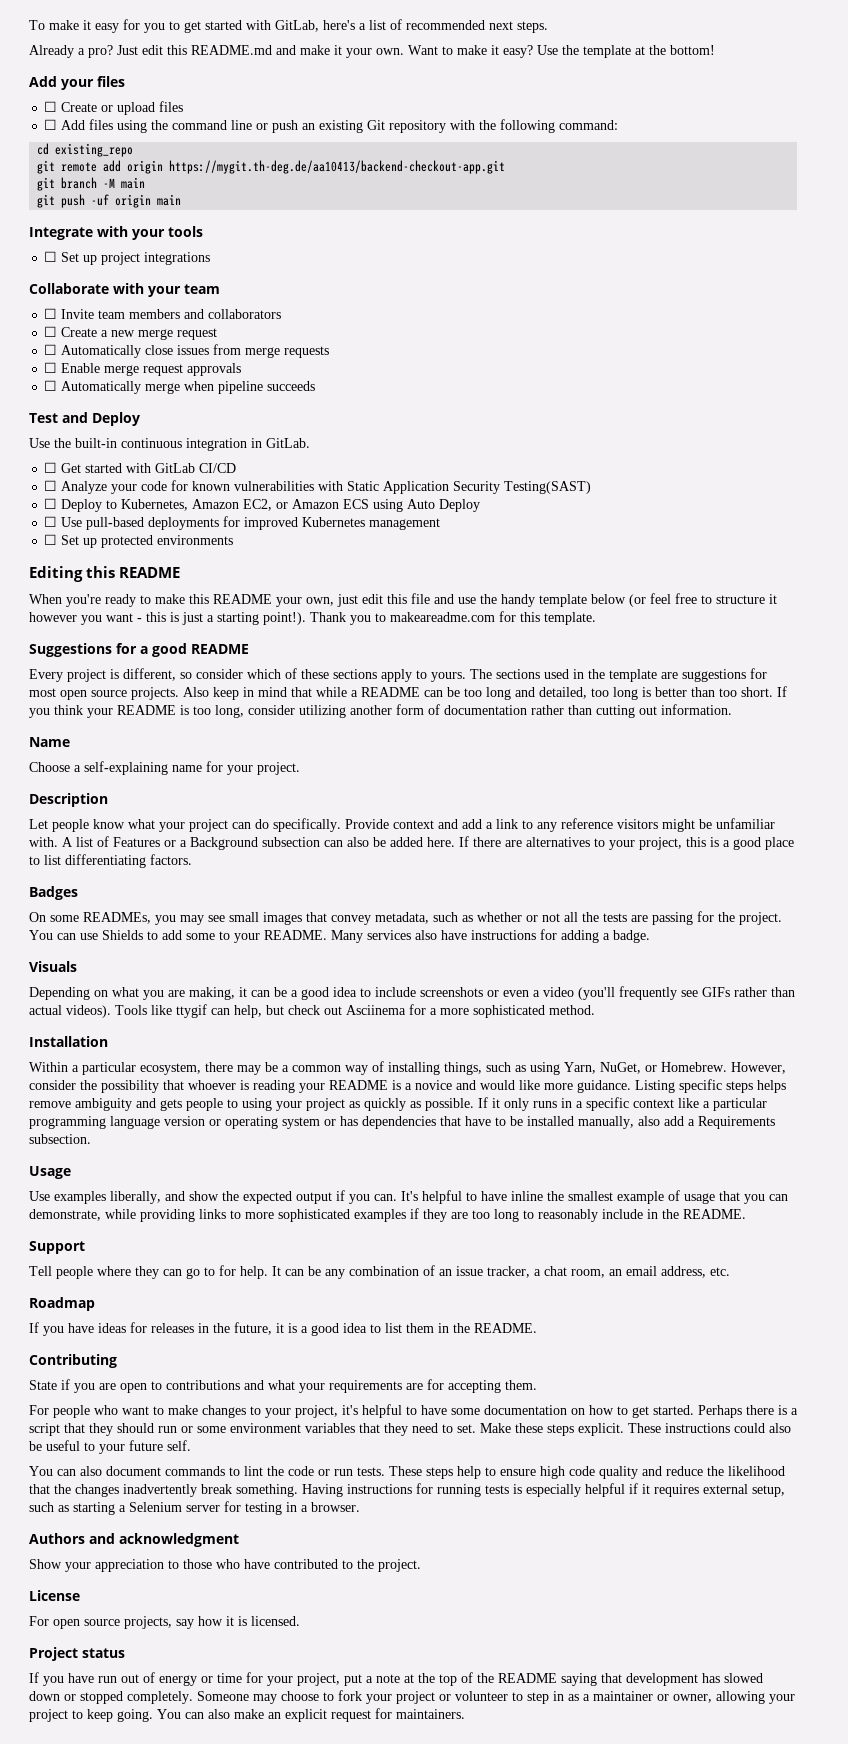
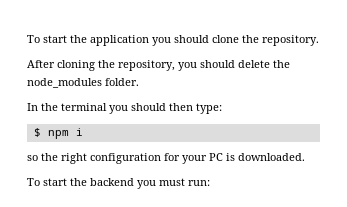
[29,19,548,33] [29,45,715,58] [29,76,125,90] [44,101,184,115] [44,119,619,133] [37,143,134,157] [37,160,506,174] [37,177,146,191] [37,194,182,208] [29,226,203,240] [44,251,211,265] [29,283,220,297] [44,308,282,319] [44,326,218,340] [44,344,330,358] [44,362,242,376] [44,380,316,394] [29,412,140,426] [29,438,310,451] [44,462,237,473] [44,480,592,494] [44,498,481,512] [44,516,441,530] [44,534,234,548] [29,566,181,582] [29,593,777,607] [29,611,596,625] [29,643,249,657] [29,668,767,682] [29,686,787,700] [29,704,732,718] [29,737,70,747] [29,761,300,775] [29,793,108,807] [29,818,775,832] [29,836,794,850] [29,854,192,868] [29,886,78,900] [29,911,782,925] [29,929,650,943] [29,961,77,972] [29,986,795,1000] [29,1004,595,1018] [29,1036,108,1047] [29,1061,786,1075] [29,1079,786,1093] [29,1097,767,1111] [29,1116,775,1129] [29,1134,91,1144] [29,1166,71,1179] [29,1190,788,1204] [29,1208,746,1222] [29,1241,85,1254] [29,1265,730,1279] [29,1297,95,1311] [29,1322,537,1336] [29,1354,117,1368] [29,1379,537,1393] [29,1404,798,1418] [29,1423,791,1436] [29,1440,191,1454] [29,1466,785,1479] [29,1483,785,1497] [29,1501,360,1515] [29,1533,239,1547] [29,1559,421,1572] [29,1590,80,1601] [29,1616,300,1629] [29,1647,125,1661] [29,1672,763,1686] [29,1690,795,1704] [29,1708,465,1722] To make it easy for you to get started with GitLab, here's a list of recommended next steps. // Already a pro? Just edit this README.md and make it your own. Want to make it easy? Use the template at the bottom! // Add your files // ☐ Create or upload files // ☐ Add files using the command line or push an existing Git repository with the following command: // cd existing_repo // git remote add origin https://mygit.th-deg.de/aa10413/backend-checkout-app.git // git branch -M main // git push -uf origin main // Integrate with your tools // ☐ Set up project integrations // Collaborate with your team // ☐ Invite team members and collaborators // ☐ Create a new merge request // ☐ Automatically close issues from merge requests // ☐ Enable merge request approvals // ☐ Automatically merge when pipeline succeeds // Test and Deploy // Use the built-in continuous integration in GitLab. // ☐ Get started with GitLab CI/CD // ☐ Analyze your code for known vulnerabilities with Static Application Security Testing(SAST) // ☐ Deploy to Kubernetes, Amazon EC2, or Amazon ECS using Auto Deploy // ☐ Use pull-based deployments for improved Kubernetes management // ☐ Set up protected environments // Editing this README // When you're ready to make this README your own, just edit this file and use the handy template below (or feel free to structure it however you want - this is just a starting point!). Thank you to makeareadme.com for this template. // Suggestions for a good README // Every project is different, so consider which of these sections apply to yours. The sections used in the template are suggestions for most open source projects. Also keep in mind that while a README can be too long and detailed, too long is better than too short. If you think your README is too long, consider utilizing another form of documentation rather than cutting out information. // Name // Choose a self-explaining name for your project. // Description // Let people know what your project can do specifically. Provide context and add a link to any reference visitors might be unfamiliar with. A list of Features or a Background subsection can also be added here. If there are alternatives to your project, this is a good place to list differentiating factors. // Badges // On some READMEs, you may see small images that convey metadata, such as whether or not all the tests are passing for the project. You can use Shields to add some to your README. Many services also have instructions for adding a badge. // Visuals // Depending on what you are making, it can be a good idea to include screenshots or even a video (you'll frequently see GIFs rather than actual videos). Tools like ttygif can help, but check out Asciinema for a more sophisticated method. // Installation // Within a particular ecosystem, there may be a common way of installing things, such as using Yarn, NuGet, or Homebrew. However, consider the possibility that whoever is reading your README is a novice and would like more guidance. Listing specific steps helps remove ambiguity and gets people to using your project as quickly as possible. If it only runs in a specific context like a particular programming language version or operating system or has dependencies that have to be installed manually, also add a Requirements subsection. // Usage // Use examples liberally, and show the expected output if you can. It's helpful to have inline the smallest example of usage that you can demonstrate, while providing links to more sophisticated examples if they are too long to reasonably include in the README. // Support // Tell people where they can go to for help. It can be any combination of an issue tracker, a chat room, an email address, etc. // Roadmap // If you have ideas for releases in the future, it is a good idea to list them in the README. // Contributing // State if you are open to contributions and what your requirements are for accepting them. // For people who want to make changes to your project, it's helpful to have some documentation on how to get started. Perhaps there is a script that they should run or some environment variables that they need to set. Make these steps explicit. These instructions could also be useful to your future self. // You can also document commands to lint the code or run tests. These steps help to ensure high code quality and reduce the likelihood that the changes inadvertently break something. Having instructions for running tests is especially helpful if it requires external setup, such as starting a Selenium server for testing in a browser. // Authors and acknowledgment // Show your appreciation to those who have contributed to the project. // License // For open source projects, say how it is licensed. // Project status // If you have run out of energy or time for your project, put a note at the top of the README saying that development has slowed down or stopped completely. Someone may choose to fork your project or volunteer to step in as a maintainer or owner, allowing your project to keep going. You can also make an explicit request for maintainers. -> [27,35,319,46] [27,60,290,71] [27,78,139,88] [27,103,222,114] [33,128,83,139] [27,153,305,164] [27,178,210,189] To start the application you should clone the repository. // After cloning the repository, you should delete the node_modules folder. // In the terminal you should then type: // $ npm i // so the right configuration for your PC is downloaded. // To start the backend you must run:

